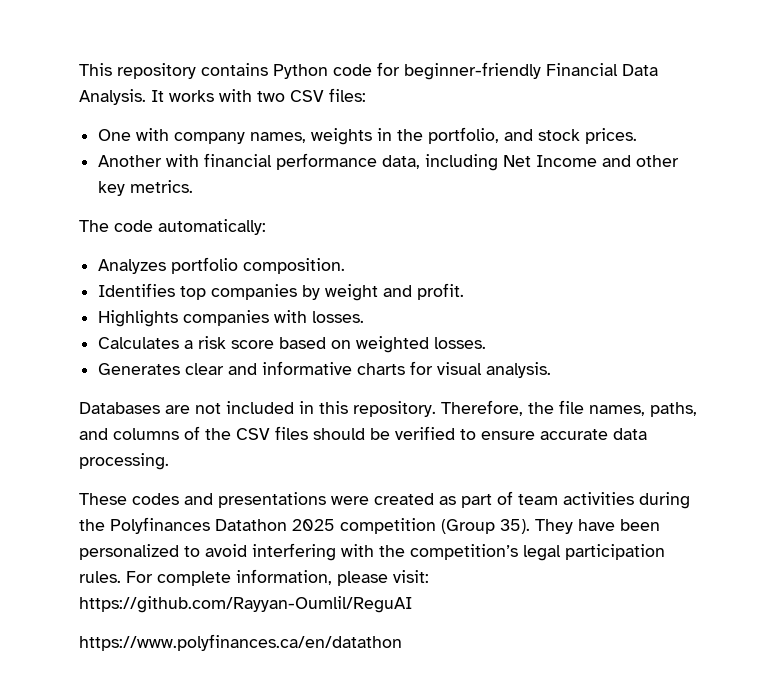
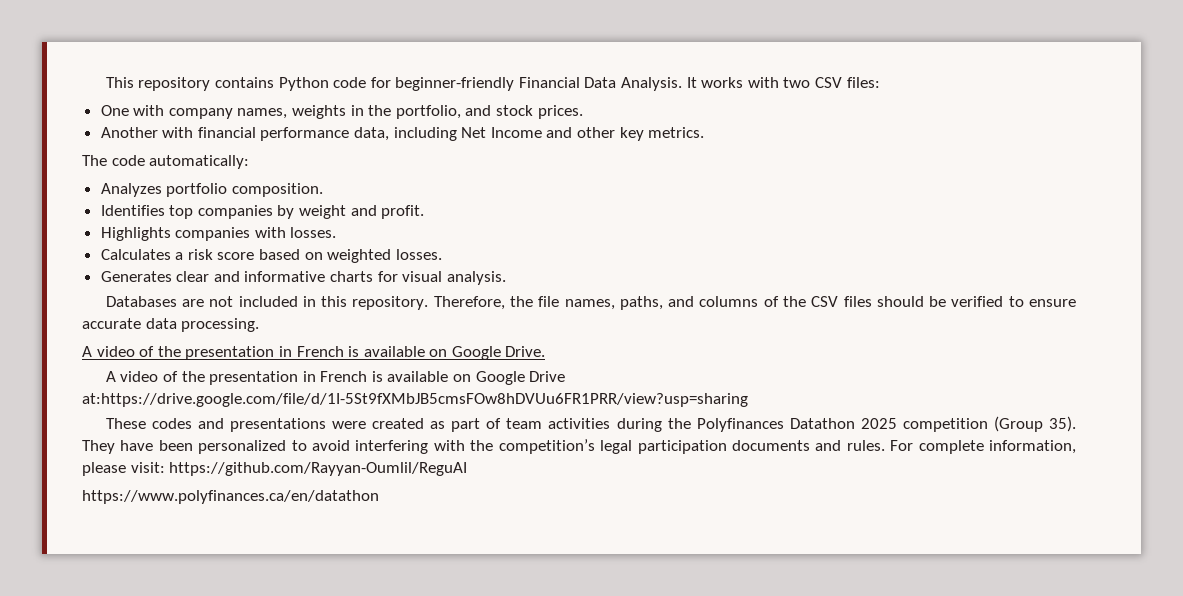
(169, 461) none -> [82,346,546,360] [105,371,566,385] [82,393,748,407] // A video of the presentation in French is available on Google Drive. // A video of the presentation in French is available on Google Drive at:https://drive.google.com/file/d/1I-5St9fXMbJB5cmsFOw8hDVUu6FR1PRR/view?usp=sharing
(665, 552) none -> [731,440,842,451] documents and

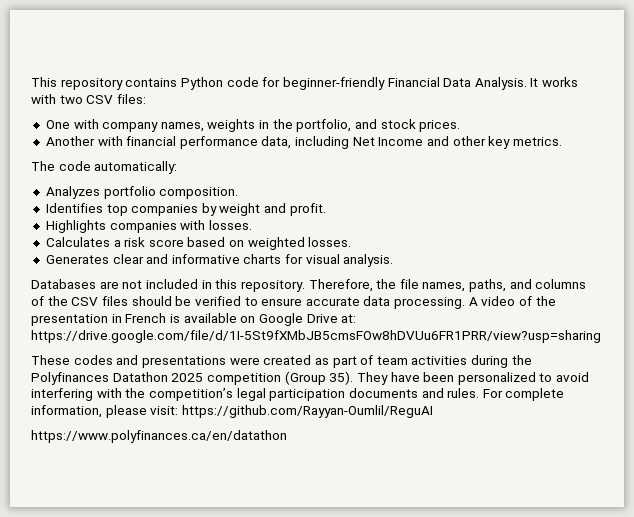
[82,346,546,360] // A video of the presentation in French is available on Google Drive. // -> (466, 303) none
[82,393,748,407] at:https://drive.google.com/file/d/1I-5St9fXMbJB5cmsFOw8hDVUu6FR1PRR/view?usp=sharing -> [341,314,357,323] [31,330,601,343] at: https://drive.google.com/file/d/1I-5St9fXMbJB5cmsFOw8hDVUu6FR1PRR/view?usp=sharing

